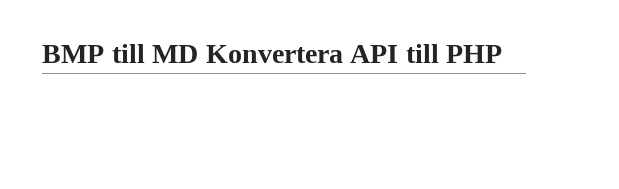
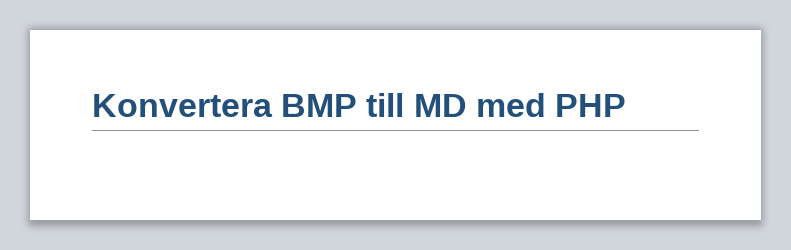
(42, 54) none -> [92,94,273,117] Konvertera
[205,44,439,63] Konvertera API till -> [475,93,546,117] med

